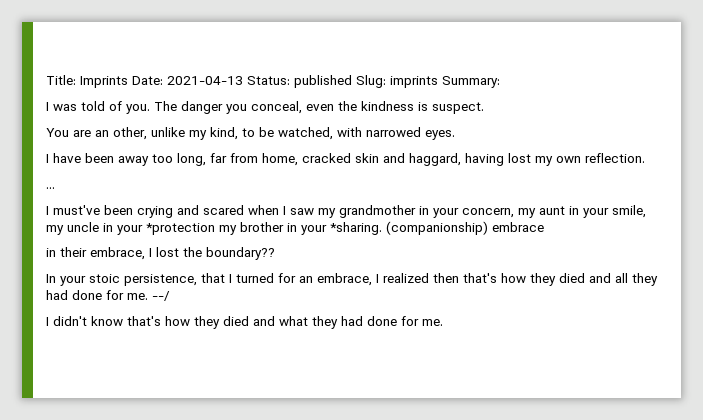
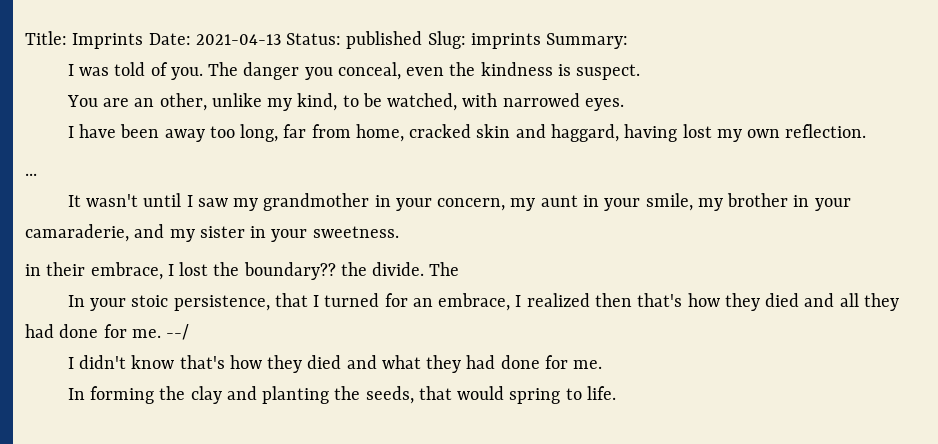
[46,205,279,218] I must've been crying and scared when -> [67,193,182,207] It wasn't until
[67,221,544,235] uncle in your *protection my brother in your *sharing. (companionship) embrace -> [727,193,851,211] [25,224,399,242] brother in your camaraderie, and my sister in your sweetness.
(275, 253) none -> [340,262,460,276] the divide. The
(443, 322) none -> [67,386,616,404] // In forming the clay and planting the seeds, that would spring to life.

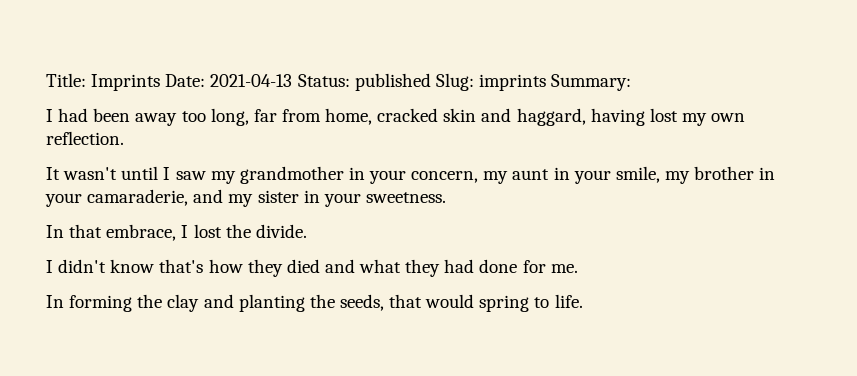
[79,62,641,80] [66,93,624,111] [67,124,117,138] was told of you. The danger you conceal, even the kindness is suspect. // You are an other, unlike my kind, to be watched, with narrowed eyes. // I have -> [58,108,89,122] had
[25,173,37,176] // ... -> (124, 138) none
[25,262,86,276] in their -> [46,224,103,238] In that
[243,262,367,280] boundary?? the -> (251, 231) none
[429,262,460,276] [67,293,899,311] [25,324,190,340] The // In your stoic persistence, that I turned for an embrace, I realized then that's how they died and all they had done for me. --/ -> (307, 231) none

